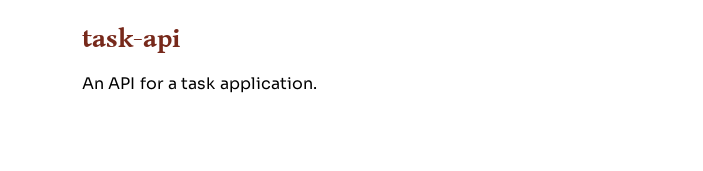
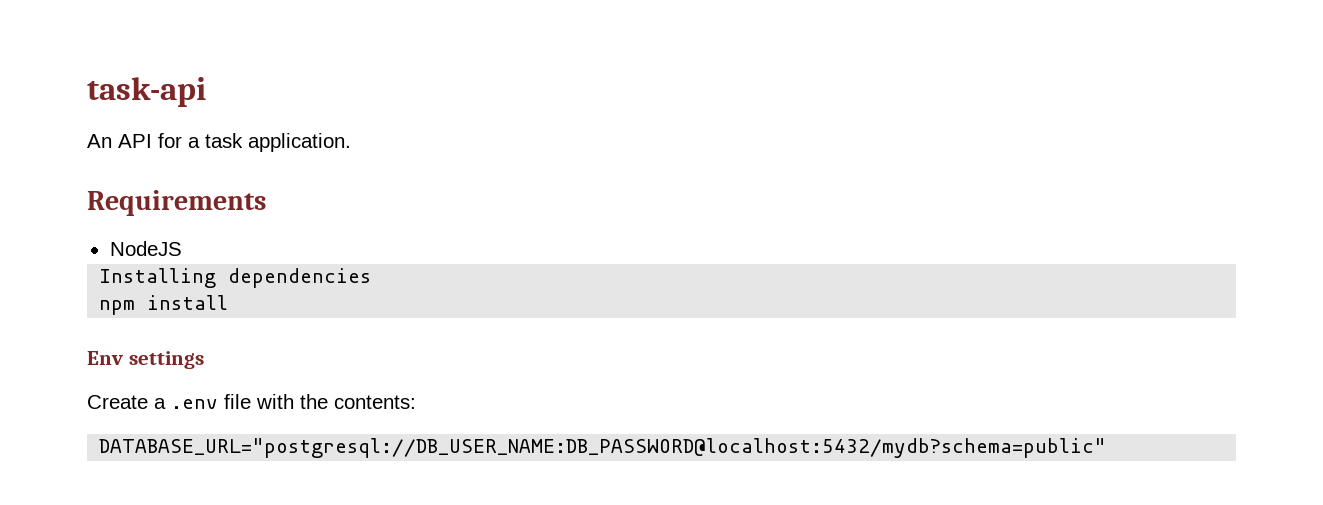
(317, 85) none -> [87,190,266,216] [109,241,182,256] [99,268,372,288] [99,295,229,315] [87,351,204,369] [87,394,416,409] [99,438,1107,458] // Requirements // NodeJS // Installing dependencies // npm install // Env settings // Create a .env file with the contents: // DATABASE_URL="postgresql://DB_USER_NAME:DB_PASSWORD@localhost:5432/mydb?schema=public"

